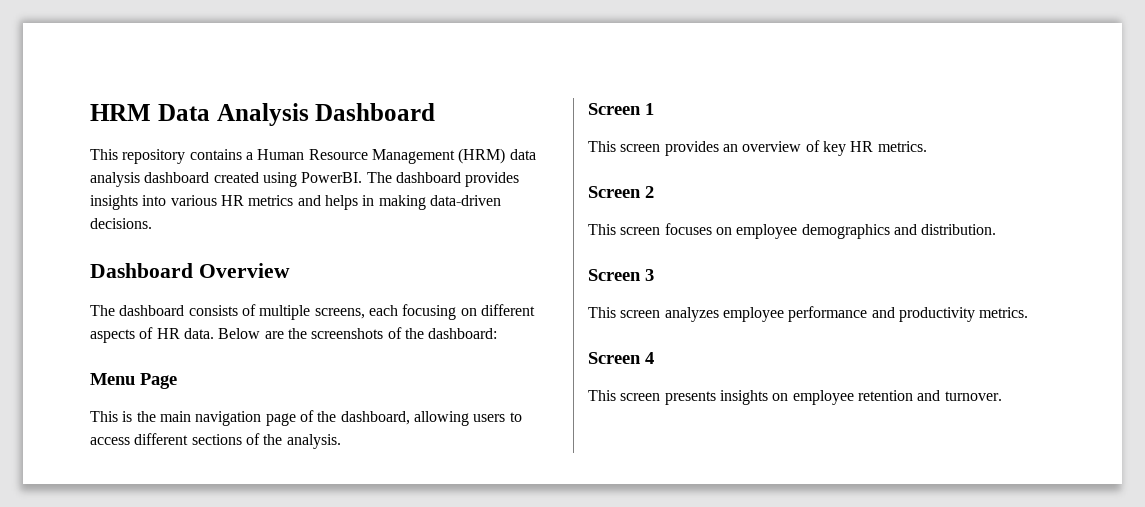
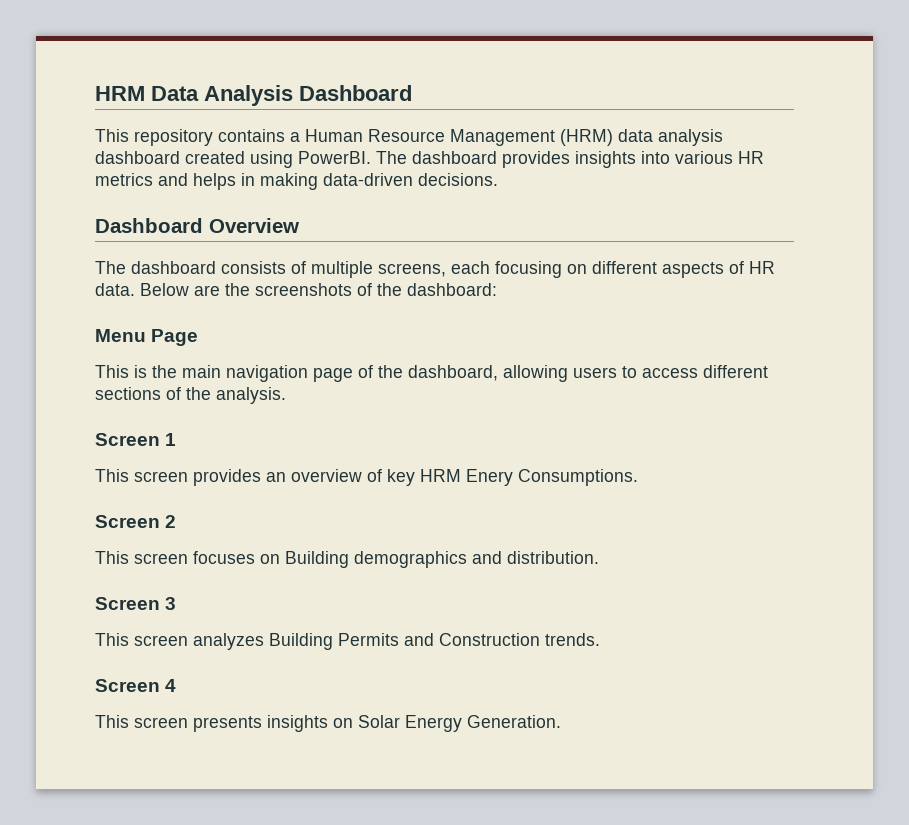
[850,141,927,152] HR metrics. -> [420,469,638,486] HRM Enery Consumptions.
[736,224,798,239] employee -> [285,551,349,568] Building
[722,306,1029,322] employee performance and productivity metrics. -> [269,633,600,650] Building Permits and Construction trends.
[792,390,1002,405] employee retention and turnover. -> [358,715,561,732] Solar Energy Generation.

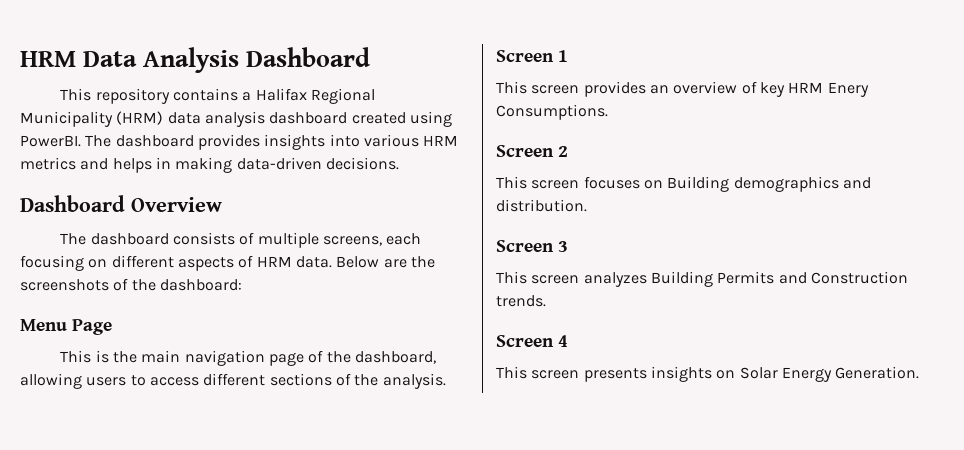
[305,129,555,146] Human Resource Management -> [255,88,375,104] [20,111,113,127] Halifax Regional Municipality
[738,151,764,164] HR -> [423,135,459,146] HRM
[749,261,775,274] HR -> [256,256,292,267] HRM

